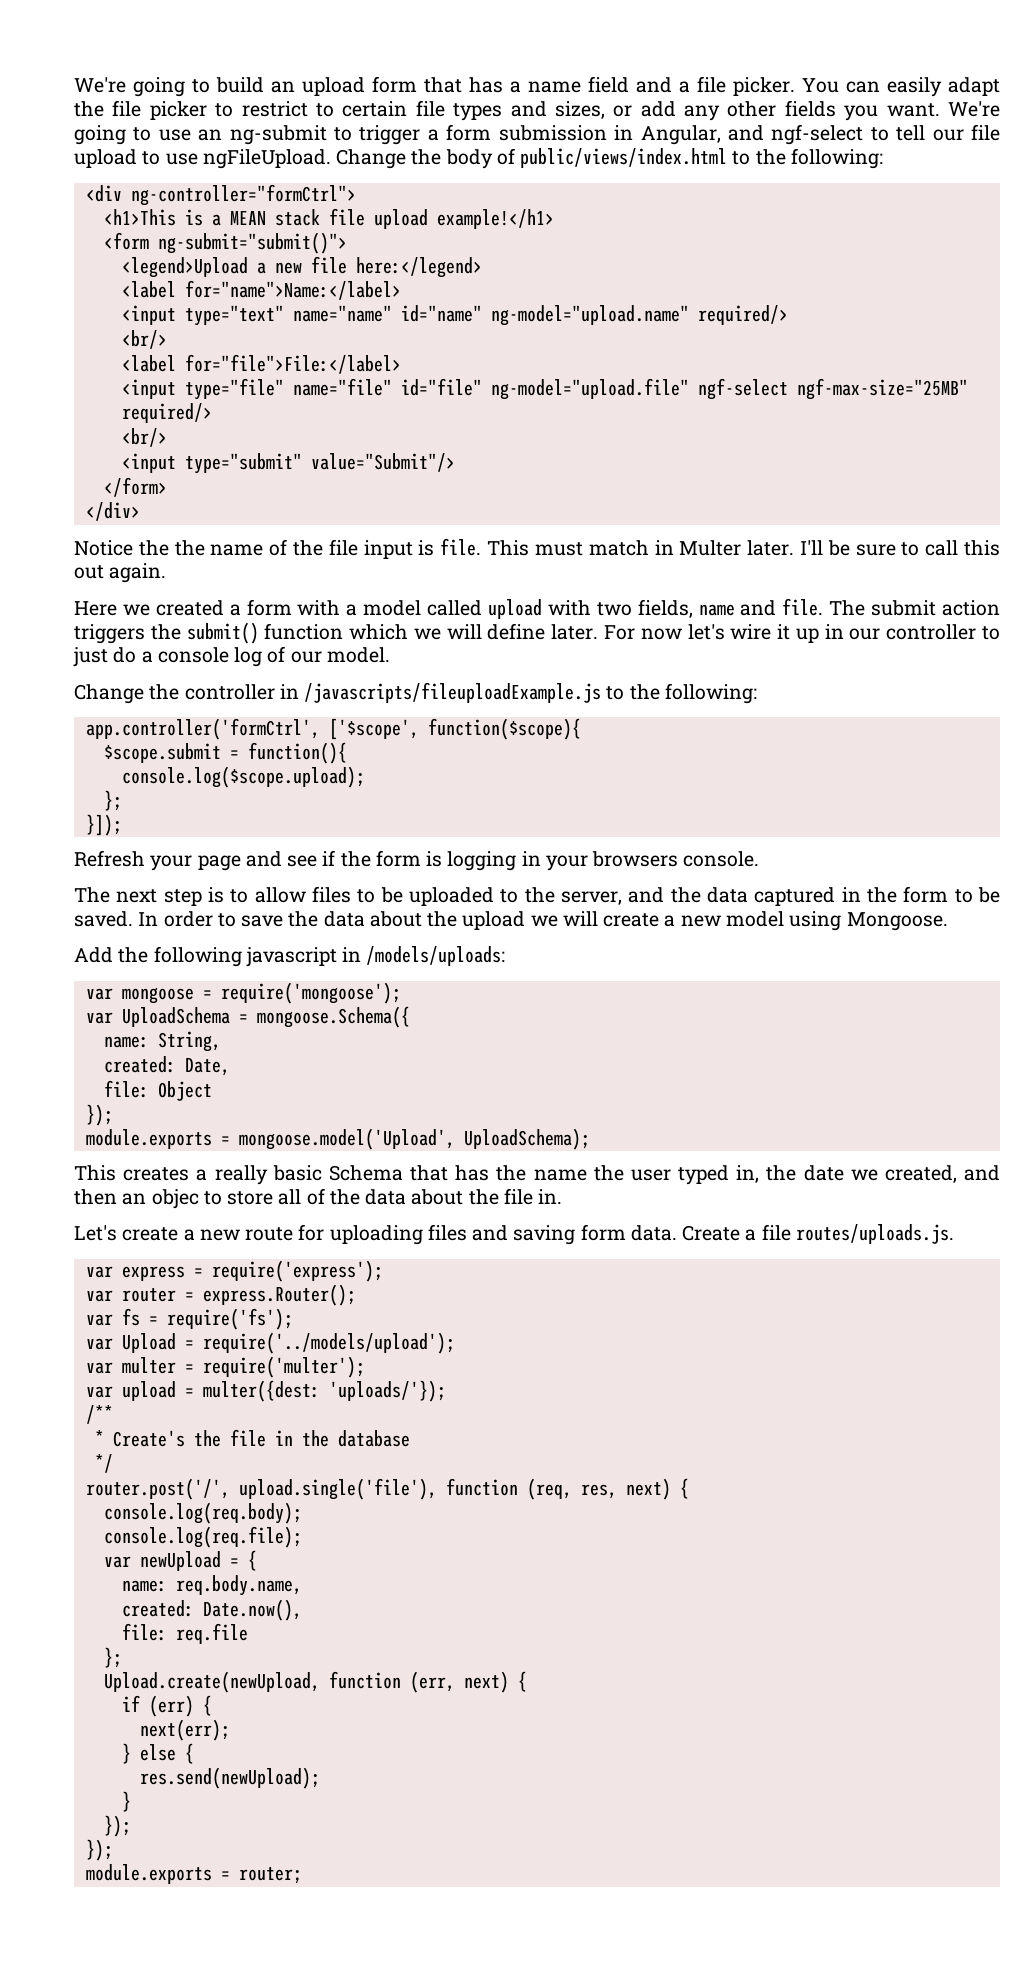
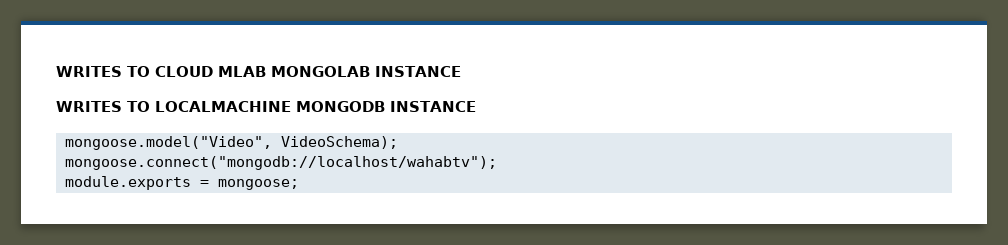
[74,76,1000,97] [74,100,1001,121] [74,124,1000,145] [74,148,883,169] [85,184,356,206] [103,208,554,229] [103,232,347,254] [121,256,482,278] [121,280,401,300] [121,305,788,326] [121,330,167,349] [121,354,401,374] [121,378,968,400] [121,403,212,423] [121,428,167,447] [121,453,455,474] [103,477,167,497] [85,502,140,521] [74,538,1001,559] [74,563,167,583] [74,598,1001,619] [74,622,1001,644] [73,646,390,667] [74,682,757,704] [85,718,581,740] [103,742,347,764] [121,766,365,788] [103,790,122,811] [85,814,122,836] [74,850,760,871] [74,886,1001,906] [74,911,948,931] [74,946,506,967] [85,982,401,1004] [85,1006,410,1028] [103,1031,221,1052] [103,1056,230,1076] [103,1080,212,1101] [85,1104,113,1126] [85,1128,590,1150] [74,1165,1000,1185] [74,1188,563,1209] [74,1224,954,1245] [85,1260,383,1282] [85,1284,356,1306] [85,1308,293,1330] [85,1332,455,1354] [85,1356,365,1378] [85,1380,446,1402] [85,1405,113,1424] [94,1429,410,1447] [94,1454,113,1473] [85,1478,689,1500] [103,1502,302,1524] [103,1526,302,1548] [103,1550,257,1571] [121,1575,302,1596] [121,1599,302,1621] [121,1623,248,1644] [103,1647,122,1668] [103,1671,527,1693] [121,1695,212,1717] [139,1719,230,1741] [121,1743,194,1764] [139,1767,320,1789] [121,1791,131,1812] [103,1815,131,1837] [85,1839,113,1861] [85,1864,302,1884] We're going to build an upload form that has a name field and a file picker. You can easily adapt the file picker to restrict to certain file types and sizes, or add any other fields you want. We're going to use an ng-submit to trigger a form submission in Angular, and ngf-select to tell our file upload to use ngFileUpload. Change the body of public/views/index.html to the following: // <div ng-controller="formCtrl"> // <h1>This is a MEAN stack file upload example!</h1> // <form ng-submit="submit()"> // <legend>Upload a new file here:</legend> // <label for="name">Name:</label> // <input type="text" name="name" id="name" ng-model="upload.name" required/> // <br/> // <label for="file">File:</label> // <input type="file" name="file" id="file" ng-model="upload.file" ngf-select ngf-max-size="25MB" required/> // <br/> // <input type="submit" value="Submit"/> // </form> // </div> // Notice the the name of the file input is file. This must match in Multer later. I'll be sure to call this out again. // Here we created a form with a model called upload with two fields, name and file. The submit action triggers the submit() function which we will define later. For now let's wire it up in our controller to just do a console log of our model. // Change the controller in /javascripts/fileuploadExample.js to the following: // app.controller('formCtrl', ['$scope', function($scope){ // $scope.submit = function(){ // console.log($scope.upload); // }; // }]); // Refresh your page and see if the form is logging in your browsers console. // The next step is to allow files to be uploaded to the server, and the data captured in the form to be saved. In order to save the data about the upload we will create a new model using Mongoose. // Add the following javascript in /models/uploads: // var mongoose = require('mongoose'); // var UploadSchema = mongoose.Schema({ // name: String, // created: Date, // file: Object // }); // module.exports = mongoose.model('Upload', UploadSchema); // This creates a really basic Schema that has the name the user typed in, the date we created, and then an objec to store all of the data about the file in. // Let's create a new route for uploading files and saving form data. Create a file routes/uploads.js. // var express = require('express'); // var router = express.Router(); // var fs = require('fs'); // var Upload = require('../models/upload'); // var multer = require('multer'); // var upload = multer({dest: 'uploads/'}); // /** // * Create's the file in the database // */ // router.post('/', upload.single('file'), function (req, res, next) { // console.log(req.body); // console.log(req.file); // var newUpload = { // name: req.body.name, // created: Date.now(), // file: req.file // }; // Upload.create(newUpload, function (err, next) { // if (err) { // next(err); // } else { // res.send(newUpload); // } // }); // }); // module.exports = router; -> [56,66,461,77] [56,101,476,112] [65,136,398,150] [65,156,497,170] [65,176,299,190] WRITES TO CLOUD MLAB MONGOLAB INSTANCE // WRITES TO LOCALMACHINE MONGODB INSTANCE // mongoose.model("Video", VideoSchema); // mongoose.connect("mongodb://localhost/wahabtv"); // module.exports = mongoose;

